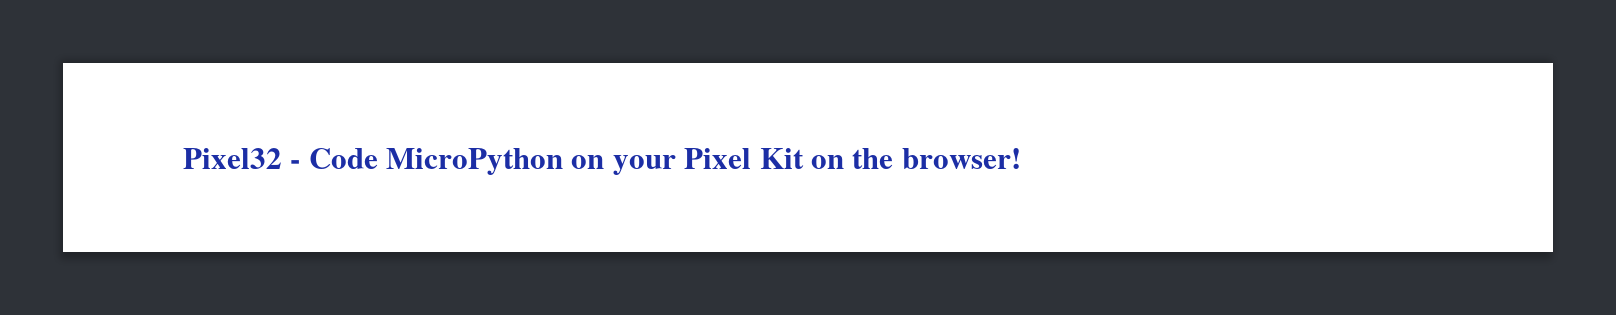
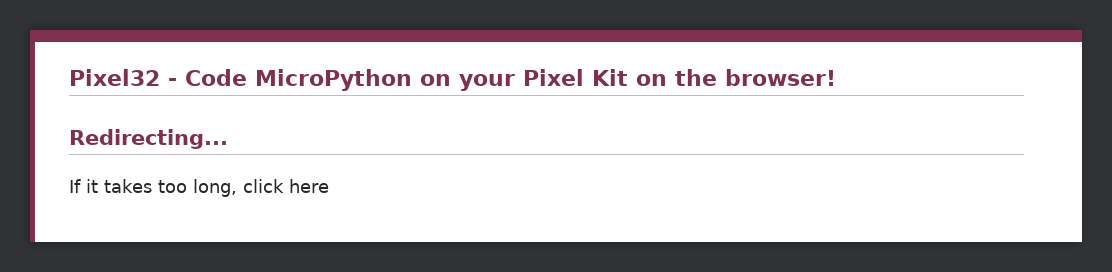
(1021, 158) none -> [69,129,228,149] [69,179,329,197] // Redirecting... // If it takes too long, click here

